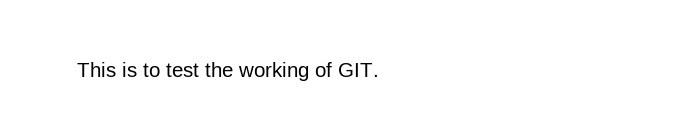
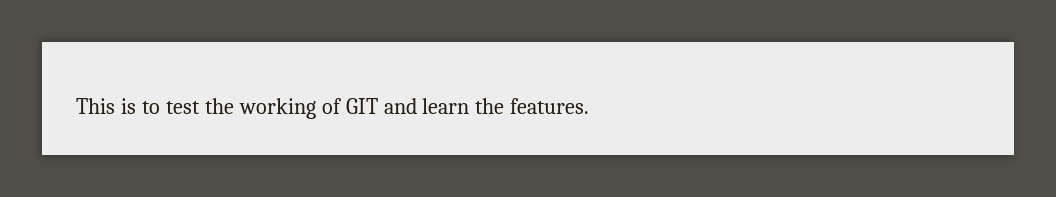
[338,63,379,77] GIT. -> [345,98,590,114] GIT and learn the features.

